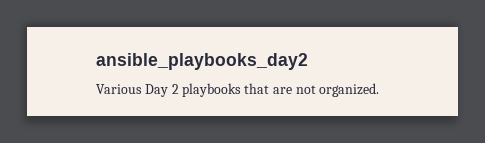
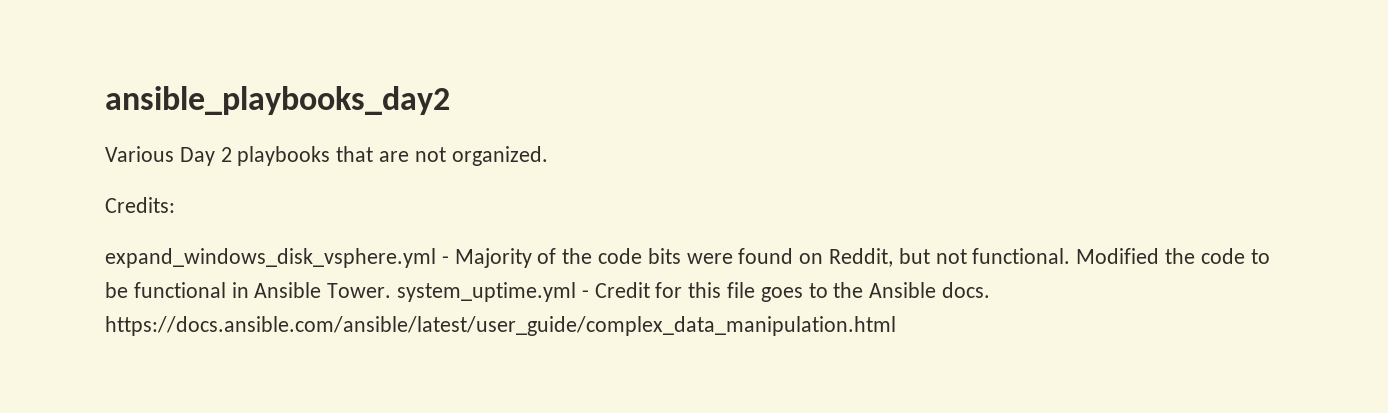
(380, 90) none -> [105,197,175,213] [105,248,1270,268] [105,282,991,302] [105,316,896,336] // Credits: // expand_windows_disk_vsphere.yml - Majority of the code bits were found on Reddit, but not functional. Modified the code to be functional in Ansible Tower. system_uptime.yml - Credit for this file goes to the Ansible docs. https://docs.ansible.com/ansible/latest/user_guide/complex_data_manipulation.html

